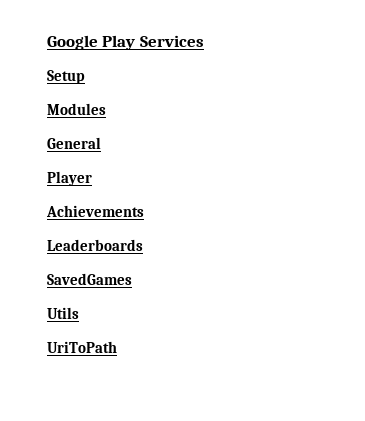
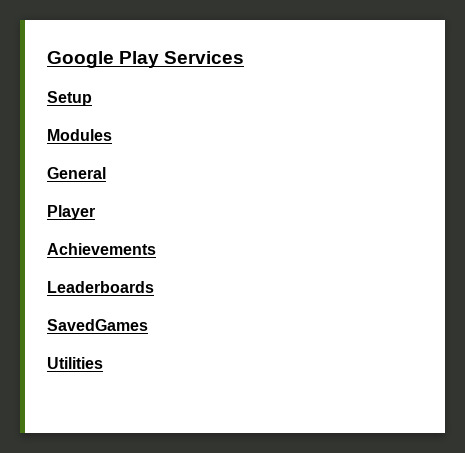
[47,307,79,319] [47,341,117,353] Utils // UriToPath -> [47,357,103,369] Utilities

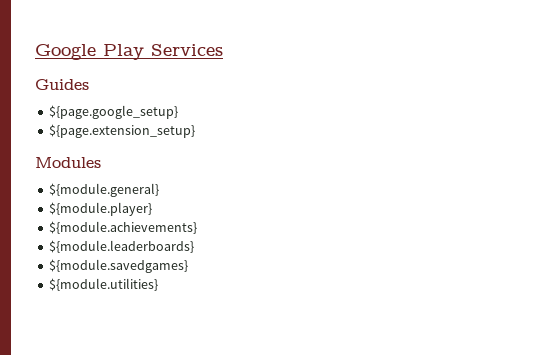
[47,91,92,106] [47,129,112,141] [47,167,106,179] [47,205,95,220] [47,243,156,255] [47,281,154,293] [47,319,148,331] [47,357,103,369] Setup // Modules // General // Player // Achievements // Leaderboards // SavedGames // Utilities -> [35,79,89,90] [48,105,178,119] [48,124,195,138] [35,157,101,168] [48,183,159,197] [48,202,152,216] [48,221,197,234] [48,240,194,253] [48,259,188,273] [48,278,158,291] Guides // ${page.google_setup} // ${page.extension_setup} // Modules // ${module.general} // ${module.player} // ${module.achievements} // ${module.leaderboards} // ${module.savedgames} // ${module.utilities}

